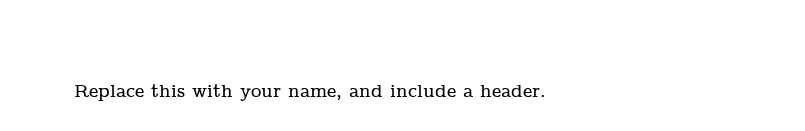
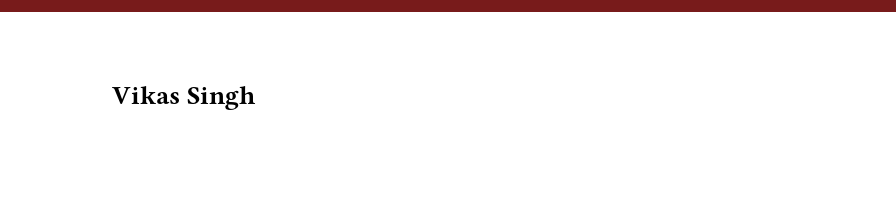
[74,84,546,101] Replace this with your name, and include a header. -> [112,86,257,110] Vikas Singh

